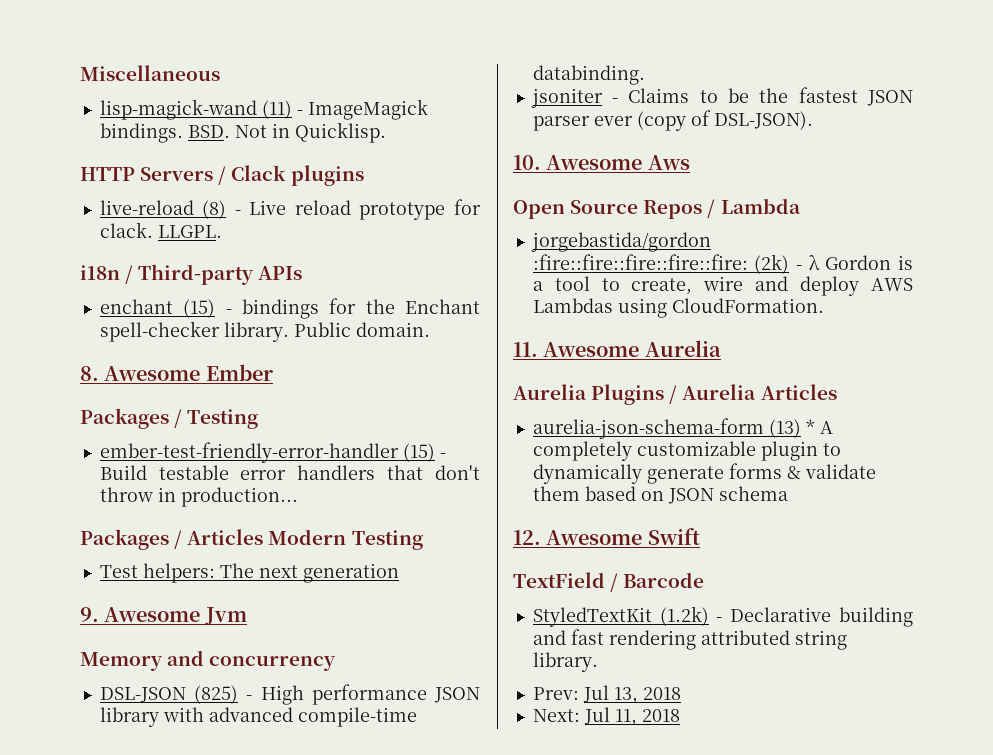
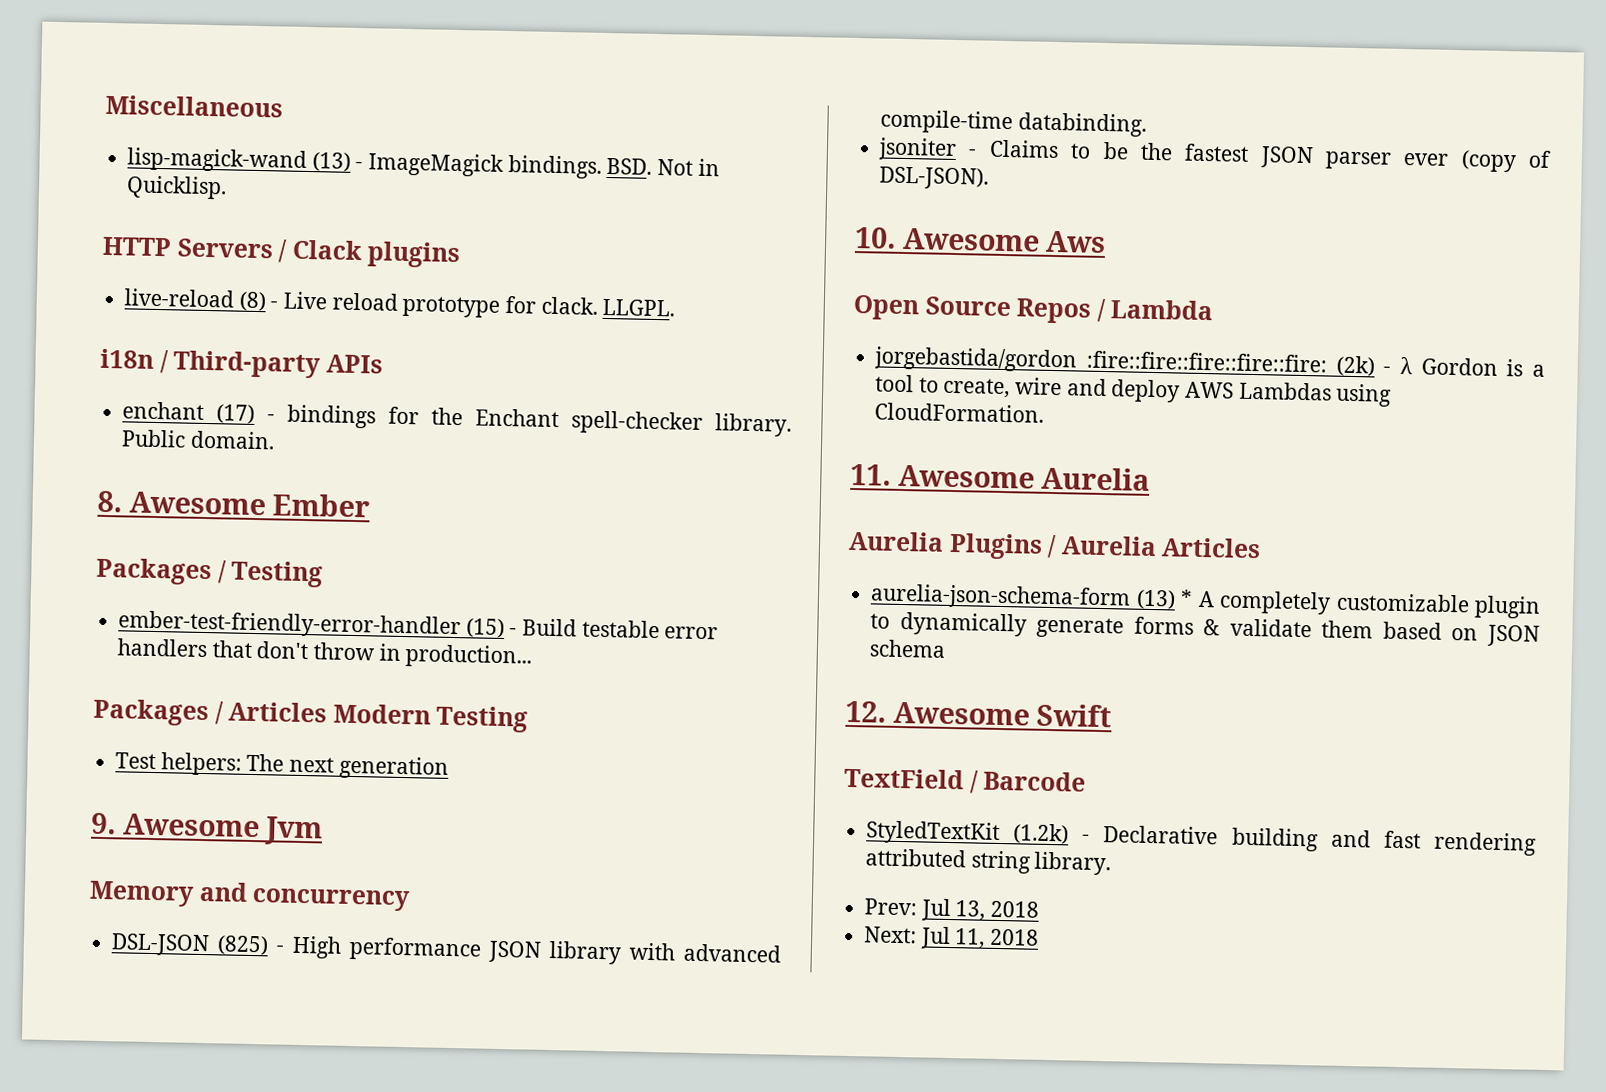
[261,100,292,119] (11) -> [311,152,351,172] (13)
[183,299,216,318] (15) -> [216,404,256,424] (17)

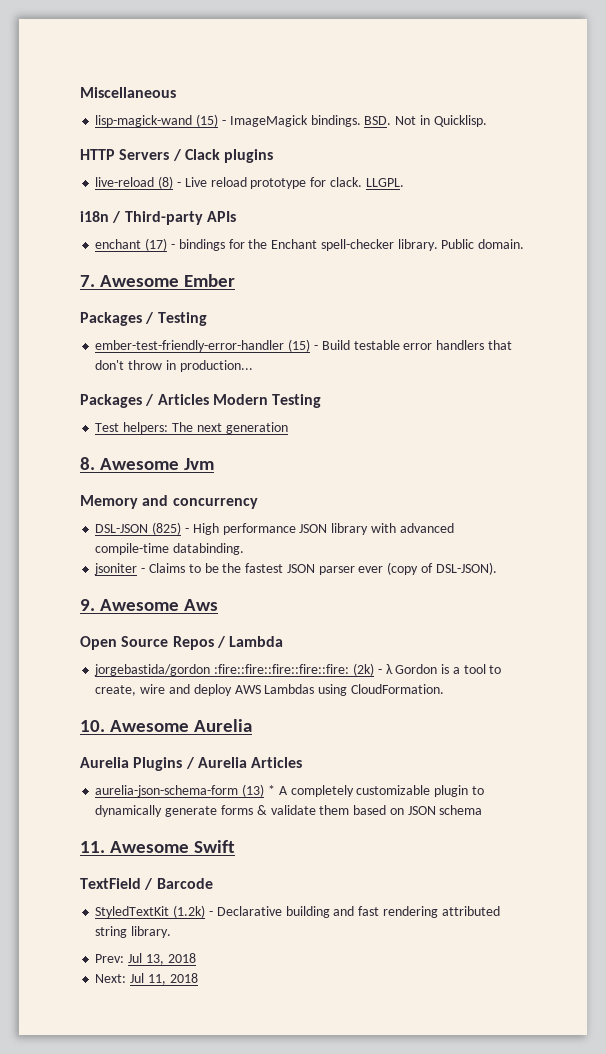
[311,152,351,172] (13) -> [196,114,219,127] (15)
[97,490,122,513] 8. -> [80,275,95,287] 7.
[91,812,116,835] 9. -> [80,457,95,470] 8.
[854,226,896,249] 10. -> [80,599,95,611] 9.
[850,463,891,486] 11. -> [80,720,105,732] 10.
[845,700,886,723] 12. -> [80,841,105,853] 11.

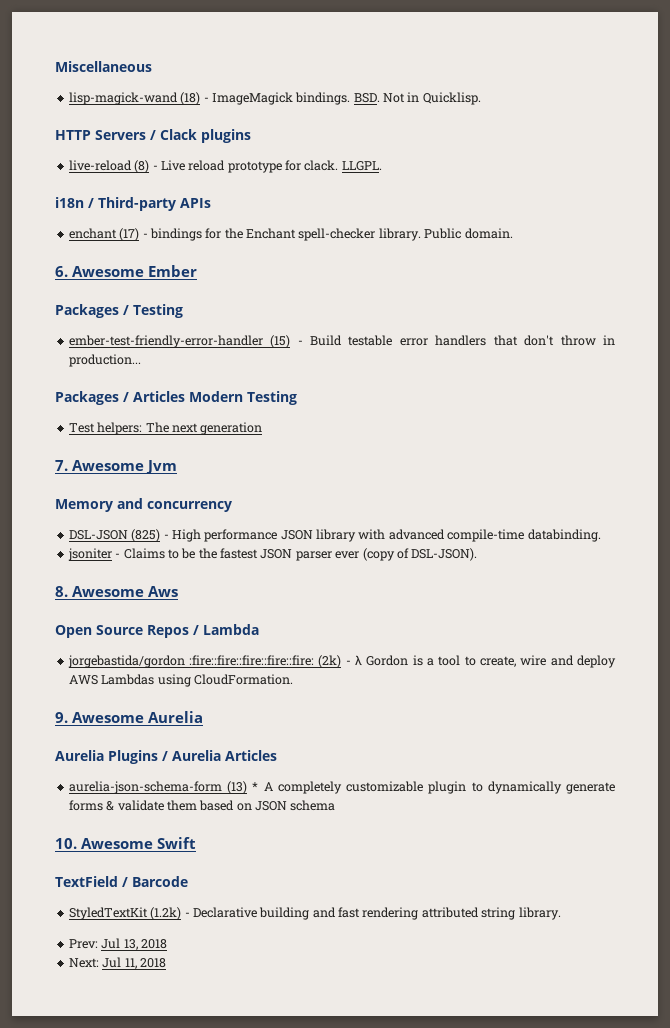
[196,114,219,127] (15) -> [180,92,201,105] (18)
[80,275,95,287] 7. -> [55,266,68,277] 6.
[80,457,95,470] 8. -> [55,460,68,471] 7.
[80,599,95,611] 9. -> [55,586,68,597] 8.
[80,720,105,732] 10. -> [55,712,68,723] 9.
[80,841,105,853] 11. -> [55,838,77,849] 10.

